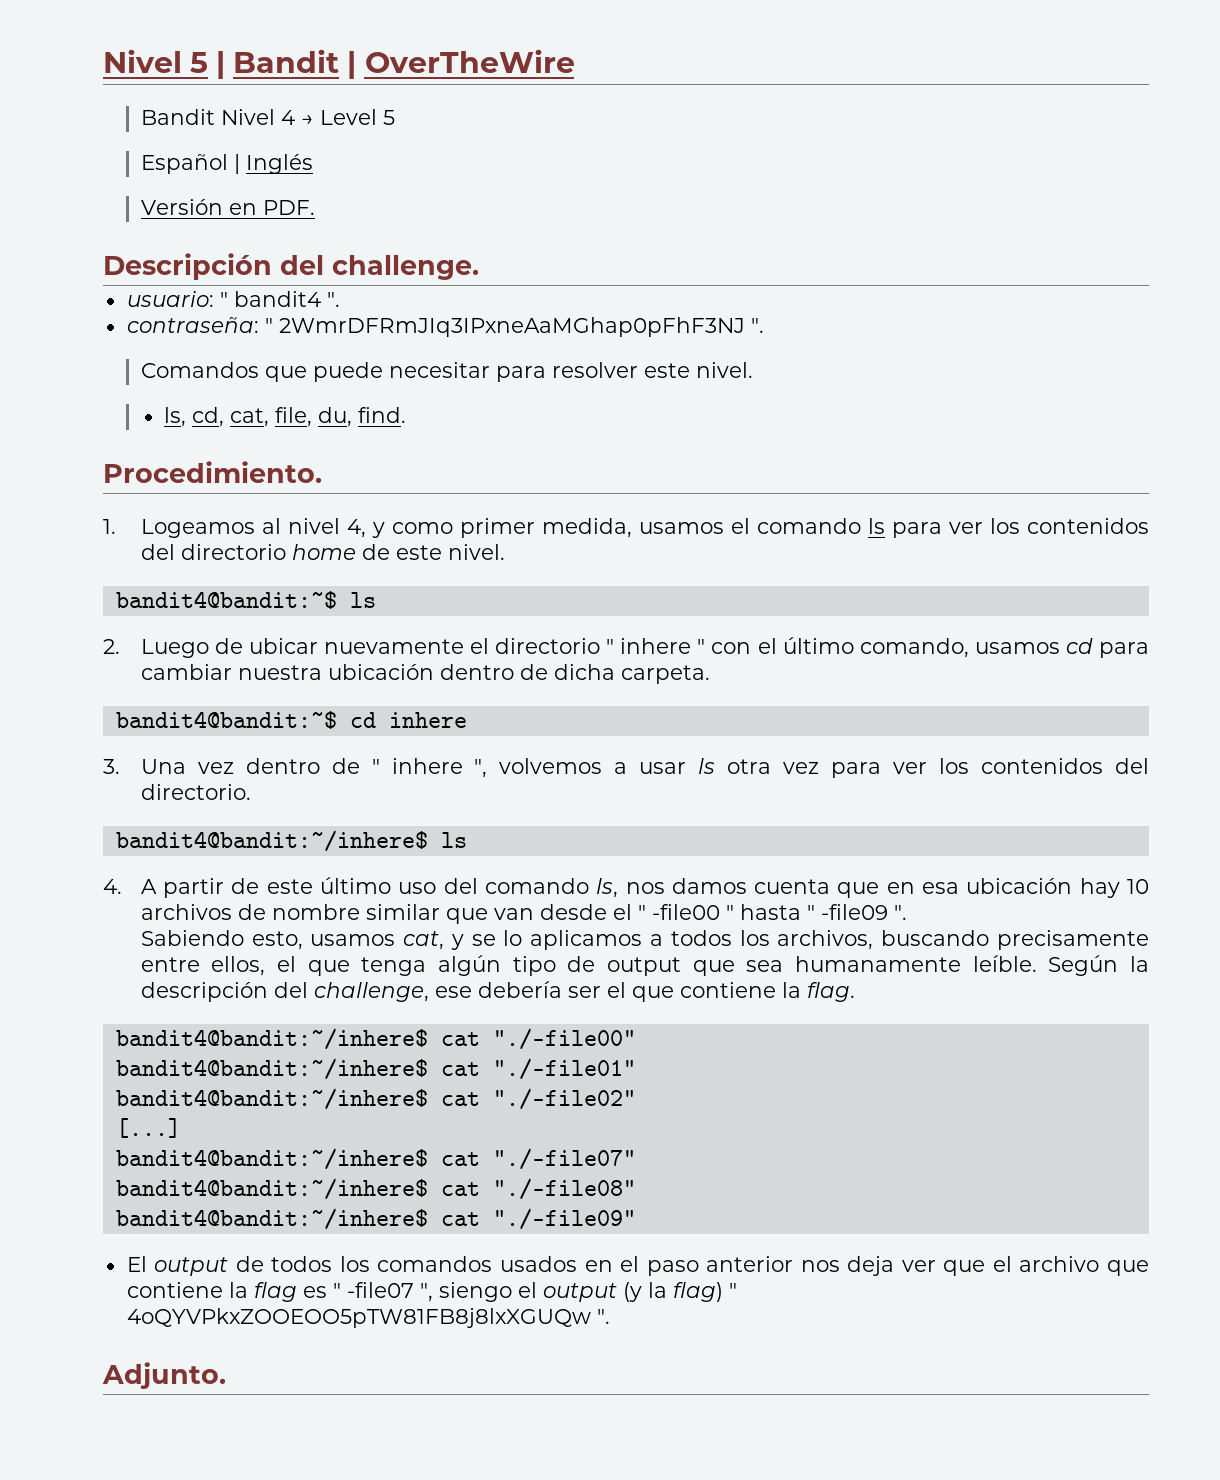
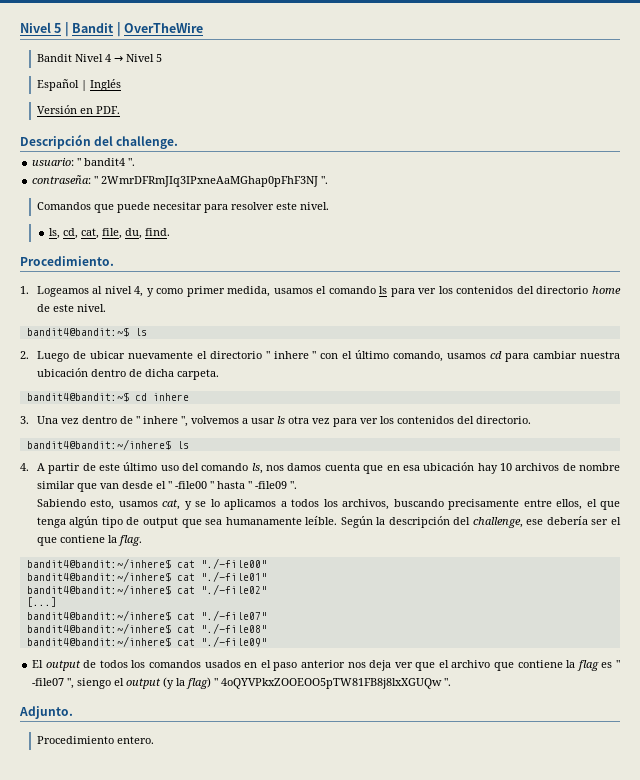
[319,109,377,125] Level -> [125,54,154,62] Nivel
(226, 1375) none -> [36,736,154,744] // Procedimiento entero.

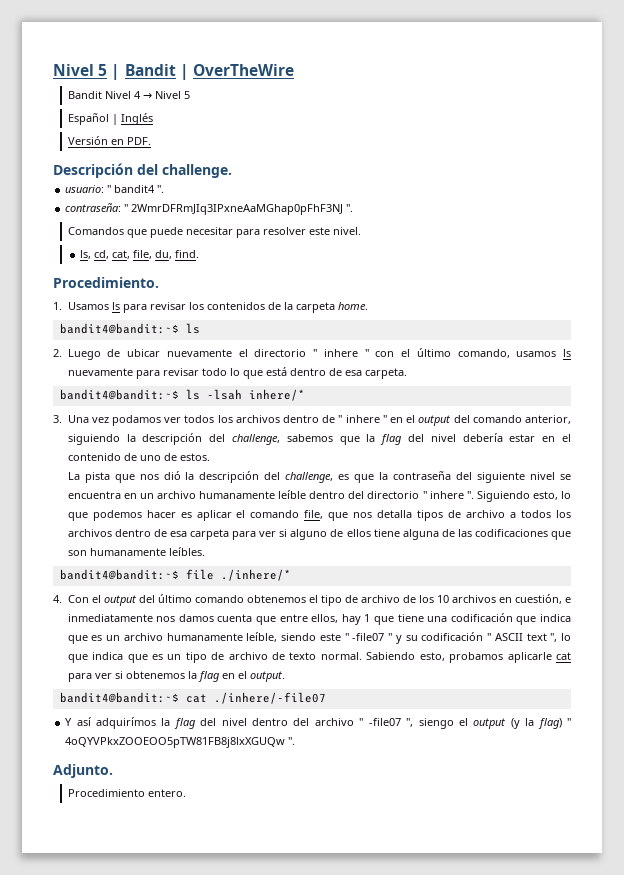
[36,286,376,297] Logeamos al nivel 4, y como primer medida, usamos el comando -> [67,302,109,310] Usamos
[418,286,622,294] [36,304,106,312] ver los contenidos del directorio home de este nivel. -> [149,302,368,313] revisar los contenidos de la carpeta home.
[490,351,620,362] [36,368,174,377] cd para cambiar nuestra ubicación dentro de dicha -> [563,349,571,357] [67,367,362,379] ls nuevamente para revisar todo lo que está dentro de esa
[134,393,189,401] cd inhere -> [185,389,305,401] ls -lsah inhere/*
[81,416,531,427] [26,439,189,450] [20,462,621,474] [36,481,297,492] [36,499,621,510] [36,516,621,528] [36,535,142,546] [26,558,267,569] [26,571,267,582] [26,584,267,595] [26,597,57,607] [26,610,267,621] [26,623,267,634] [26,636,267,647] [32,660,613,671] dentro de " inhere ", volvemos a usar ls otra vez para ver los contenidos del directorio. // bandit4@bandit:~/inhere$ ls // 4. A partir de este último uso del comando ls, nos damos cuenta que en esa ubicación hay 10 archivos de nombre similar que van desde el " -file00 " hasta " -file09 ". // Sabiendo esto, usamos cat, y se lo aplicamos a todos los archivos, buscando precisamente entre ellos, el que tenga algún tipo de output que sea humanamente leíble. Según la descripción del challenge, ese debería ser el que contiene la flag. // bandit4@bandit:~/inhere$ cat "./-file00" // bandit4@bandit:~/inhere$ cat "./-file01" // bandit4@bandit:~/inhere$ cat "./-file02" // [...] // bandit4@bandit:~/inhere$ cat "./-file07" // bandit4@bandit:~/inhere$ cat "./-file08" // bandit4@bandit:~/inhere$ cat "./-file09" // El output de todos los comandos usados en el paso anterior nos deja ver que el archivo que contiene la flag es -> [112,415,572,426] [67,433,571,445] [67,453,210,461] [67,471,572,483] [67,490,571,502] [67,510,572,521] [67,529,572,540] [67,547,205,556] [59,569,291,581] [53,594,572,606] [67,613,571,625] [67,632,572,644] [67,652,572,663] [67,671,285,682] [59,692,326,704] [65,717,354,729] podamos ver todos los archivos dentro de " inhere " en el output del comando anterior, siguiendo la descripción del challenge, sabemos que la flag del nivel debería estar en el contenido de uno de estos. // La pista que nos dió la descripción del challenge, es que la contraseña del siguiente nivel se encuentra en un archivo humanamente leíble dentro del directorio " inhere ". Siguiendo esto, lo que podemos hacer es aplicar el comando file, que nos detalla tipos de archivo a todos los archivos dentro de esa carpeta para ver si alguno de ellos tiene alguna de las codificaciones que son humanamente leíbles. // bandit4@bandit:~$ file ./inhere/* // 4. Con el output del último comando obtenemos el tipo de archivo de los 10 archivos en cuestión, e inmediatamente nos damos cuenta que entre ellos, hay 1 que tiene una codificación que indica que es un archivo humanamente leíble, siendo este " -file07 " y su codificación " ASCII text ", lo que indica que es un tipo de archivo de texto normal. Sabiendo esto, probamos aplicarle cat para ver si obtenemos la flag en el output. // bandit4@bandit:~$ cat ./inhere/-file07 // Y así adquirímos la flag del nivel dentro del archivo

